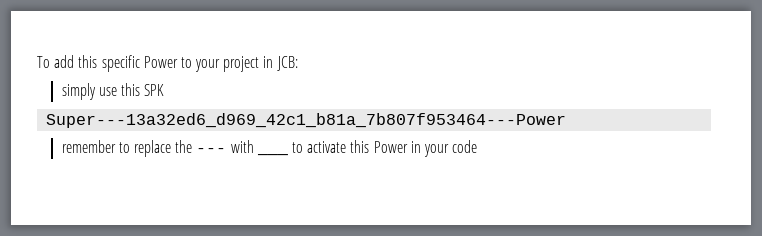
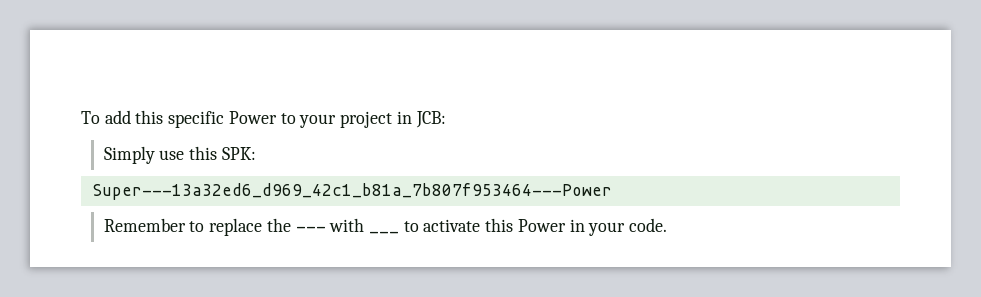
[61,83,96,100] simply -> [103,146,155,164] Simply
[144,84,165,96] SPK -> [221,147,256,160] SPK:
[61,140,116,153] remember -> [103,218,186,232] Remember
[452,140,478,153] code -> [629,218,668,232] code.

